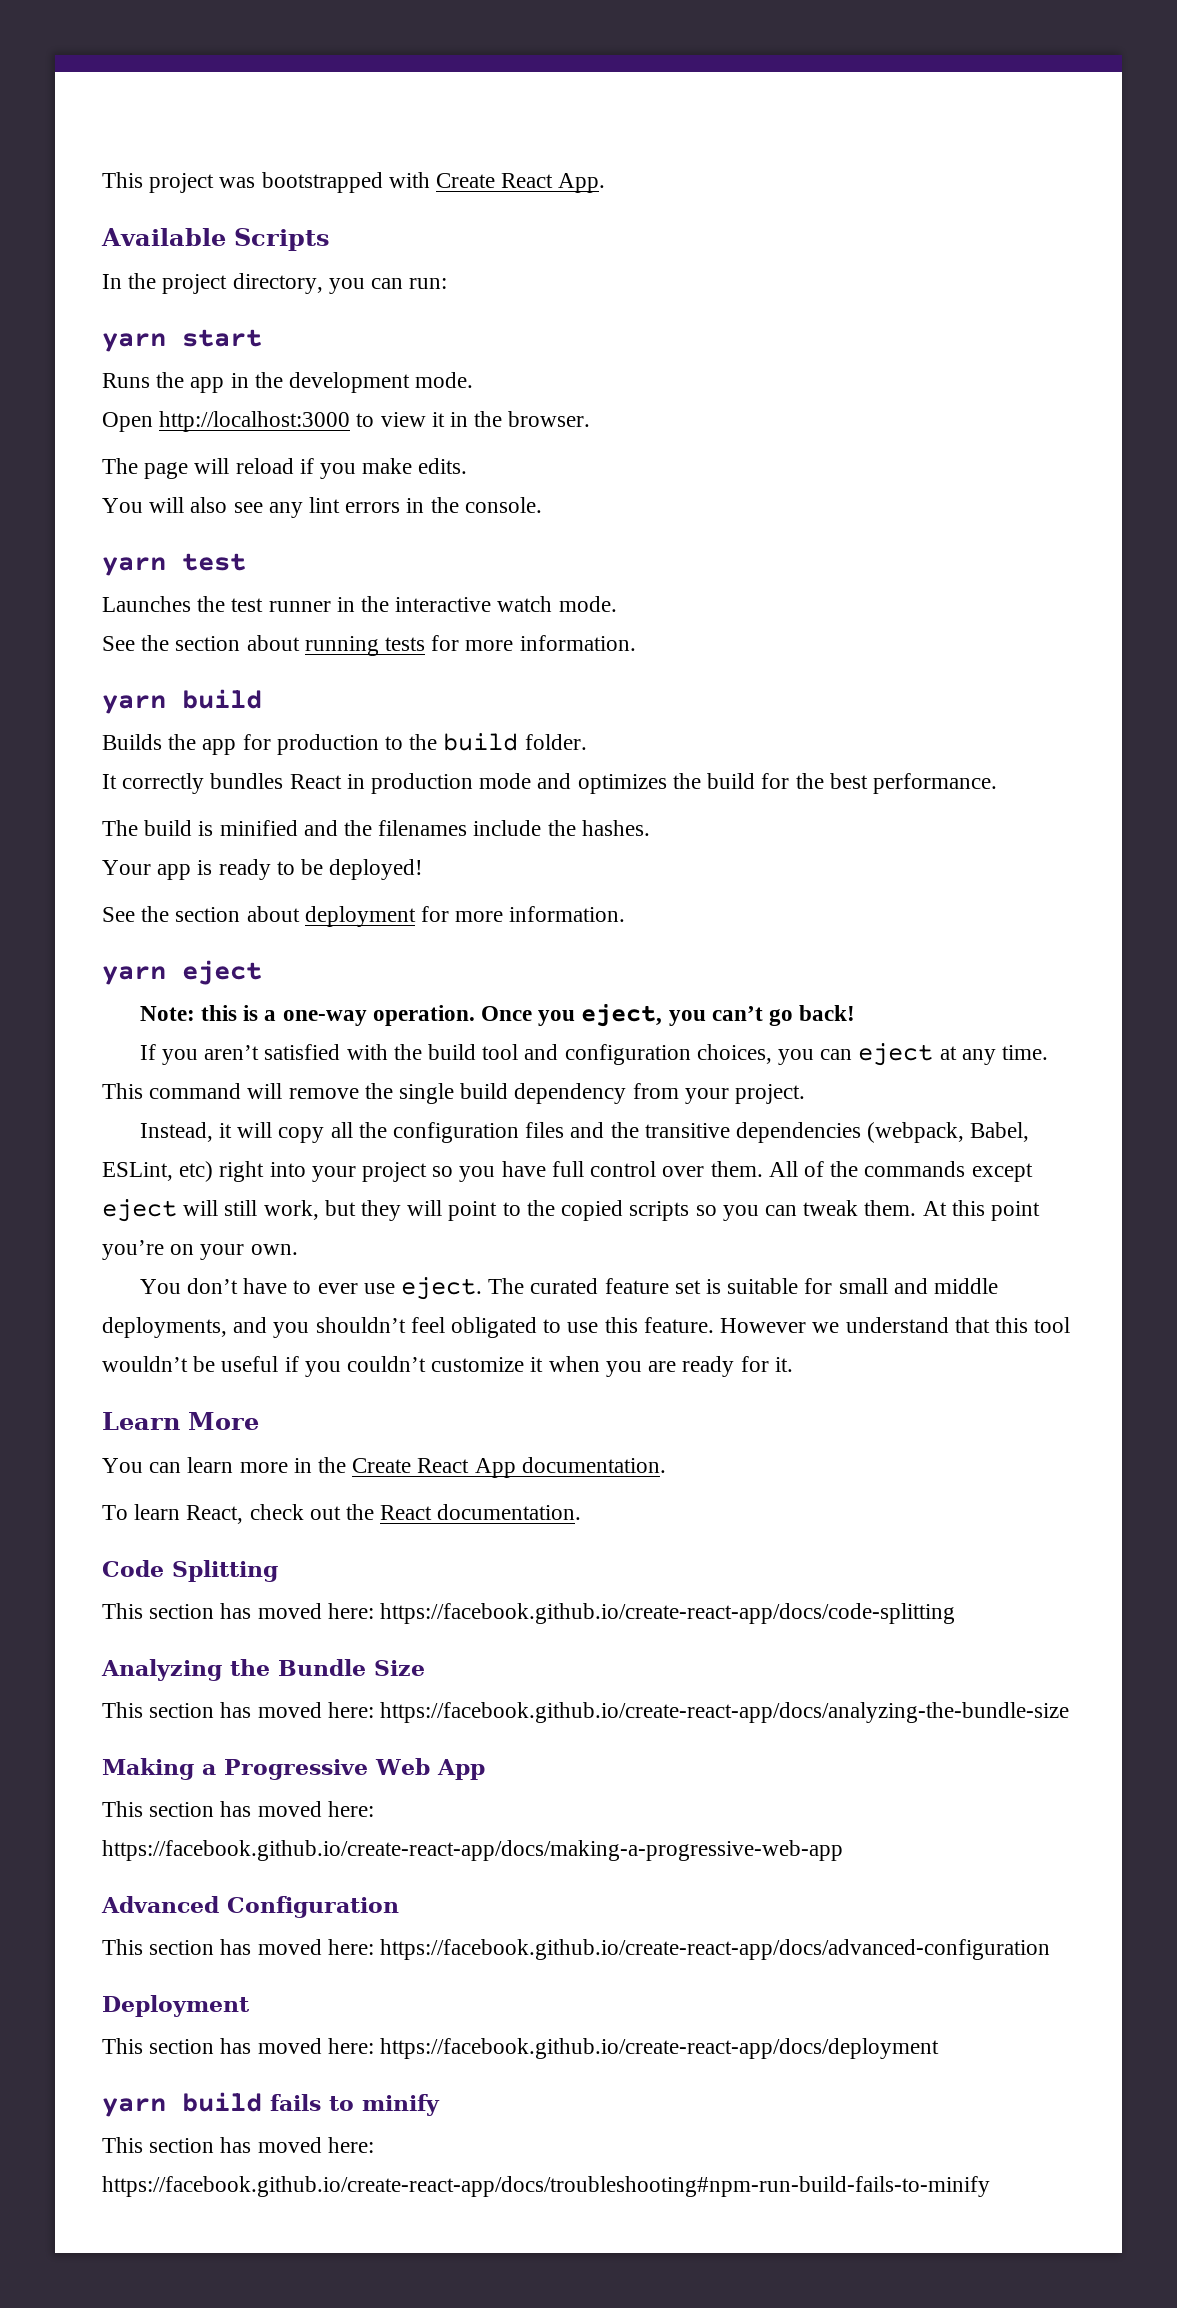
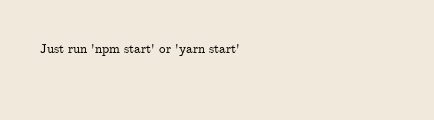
[102,172,606,193] [101,228,330,251] [102,273,448,294] [102,329,262,352] [102,372,474,393] [102,411,591,432] [102,458,468,479] [102,497,542,518] [102,553,246,576] [102,596,617,612] [102,635,636,656] [102,689,262,714] [102,733,587,755] [102,773,997,794] [102,820,650,836] [102,859,424,880] [102,906,626,927] [102,960,262,985] [139,1004,856,1027] [139,1043,1049,1066] [102,1083,806,1104] [139,1122,1030,1143] [102,1161,1033,1182] [102,1199,1040,1222] [102,1240,298,1260] [139,1277,999,1300] [102,1317,1071,1338] [102,1356,793,1377] [102,1412,259,1430] [102,1457,666,1478] [102,1504,582,1524] [102,1560,278,1582] [102,1603,956,1624] [101,1659,425,1681] [102,1702,1070,1723] [102,1758,485,1780] [102,1801,374,1817] [102,1840,843,1861] [101,1896,399,1918] [102,1939,1051,1960] [102,1995,250,2017] [102,2038,940,2059] [102,2092,440,2117] [102,2137,374,2153] [102,2176,990,2197] This project was bootstrapped with Create React App. // Available Scripts // In the project directory, you can run: // yarn start // Runs the app in the development mode. // Open http://localhost:3000 to view it in the browser. // The page will reload if you make edits. // You will also see any lint errors in the console. // yarn test // Launches the test runner in the interactive watch mode. // See the section about running tests for more information. // yarn build // Builds the app for production to the build folder. // It correctly bundles React in production mode and optimizes the build for the best performance. // The build is minified and the filenames include the hashes. // Your app is ready to be deployed! // See the section about deployment for more information. // yarn eject // Note: this is a one-way operation. Once you eject, you can’t go back! // If you aren’t satisfied with the build tool and configuration choices, you can eject at any time. This command will remove the single build dependency from your project. // Instead, it will copy all the configuration files and the transitive dependencies (webpack, Babel, ESLint, etc) right into your project so you have full control over them. All of the commands except eject will still work, but they will point to the copied scripts so you can tweak them. At this point you’re on your own. // You don’t have to ever use eject. The curated feature set is suitable for small and middle deployments, and you shouldn’t feel obligated to use this feature. However we understand that this tool wouldn’t be useful if you couldn’t customize it when you are ready for it. // Learn More // You can learn more in the Create React App documentation. // To learn React, check out the React documentation. // Code Splitting // This section has moved here: https://facebook.github.io/create-react-app/docs/code-splitting // Analyzing the Bundle Size // This section has moved here: https://facebook.github.io/create-react-app/docs/analyzing-the-bundle-size // Making a Progressive Web App // This section has moved here: https://facebook.github.io/create-react-app/docs/making-a-progressive-web-app // Advanced Configuration // This section has moved here: https://facebook.github.io/create-react-app/docs/advanced-configuration // Deployment // This section has moved here: https://facebook.github.io/create-react-app/docs/deployment // yarn build fails to minify // This section has moved here: https://facebook.github.io/create-react-app/docs/troubleshooting#npm-run-build-fails-to-minify -> [40,44,240,56] Just run 'npm start' or 'yarn start'

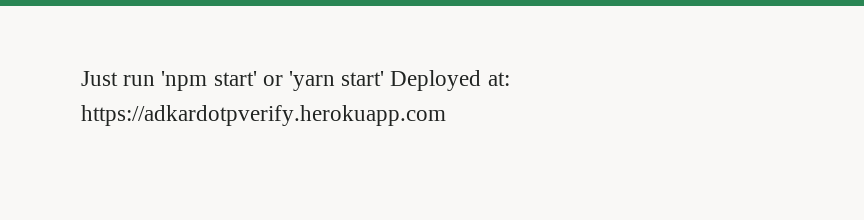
(240, 48) none -> [390,70,510,91] [81,105,446,126] Deployed at: https://adkardotpverify.herokuapp.com

